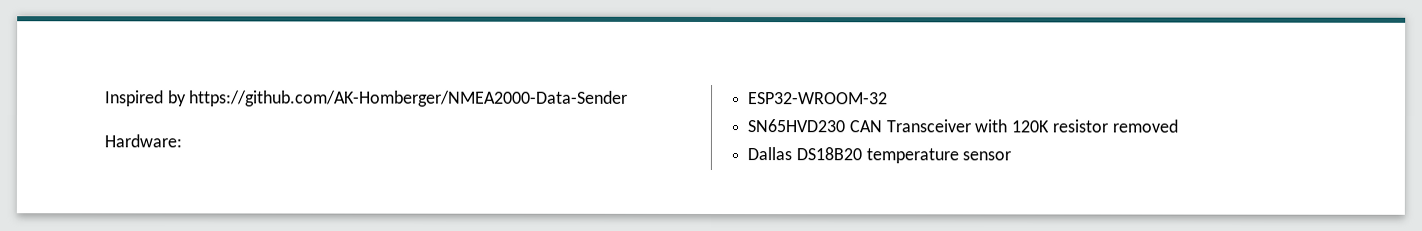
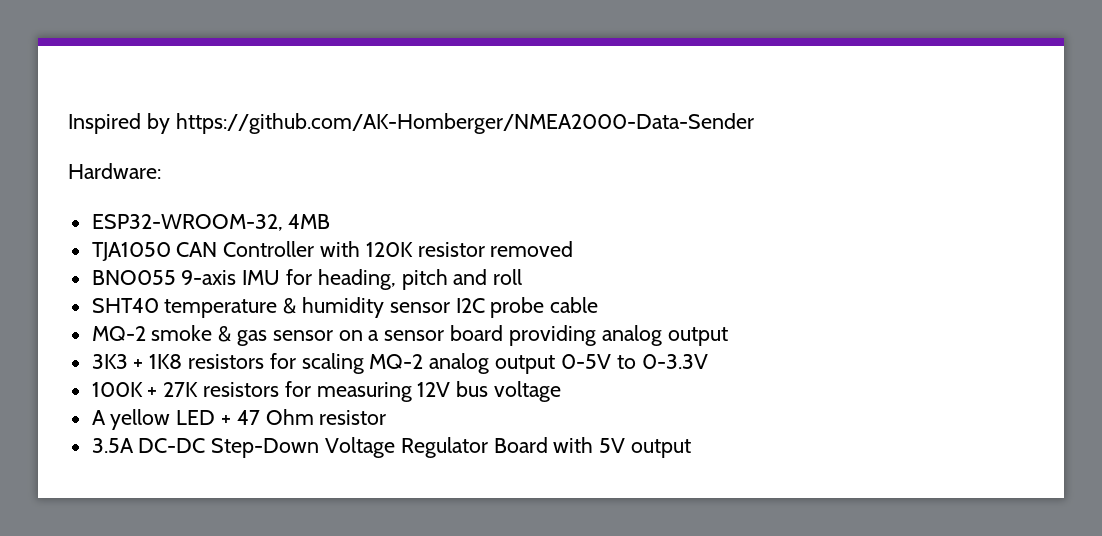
[748,92,889,105] [747,119,971,133] ESP32-WROOM-32 // SN65HVD230 CAN Transceiver -> [91,214,331,231] [91,241,315,261] ESP32-WROOM-32, 4MB // TJA1050 CAN Controller
[747,147,1012,164] Dallas DS18B20 temperature sensor -> [91,269,523,290] [91,297,599,318] [91,325,728,346] [91,353,708,374] [91,381,562,402] [91,409,387,430] [91,437,692,458] BNO055 9-axis IMU for heading, pitch and roll // SHT40 temperature & humidity sensor I2C probe cable // MQ-2 smoke & gas sensor on a sensor board providing analog output // 3K3 + 1K8 resistors for scaling MQ-2 analog output 0-5V to 0-3.3V // 100K + 27K resistors for measuring 12V bus voltage // A yellow LED + 47 Ohm resistor // 3.5A DC-DC Step-Down Voltage Regulator Board with 5V output

